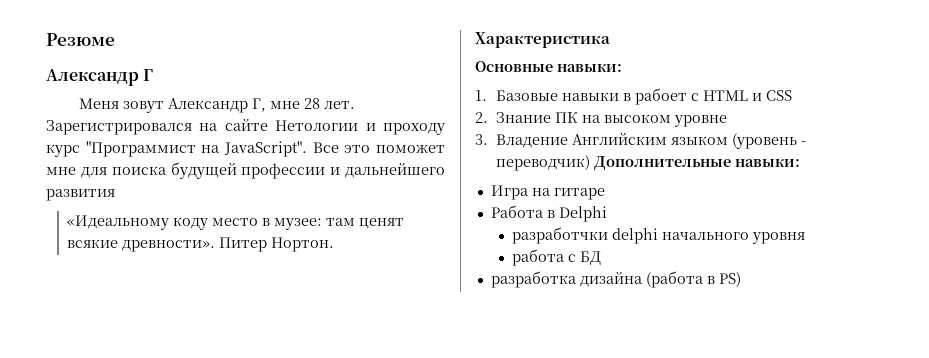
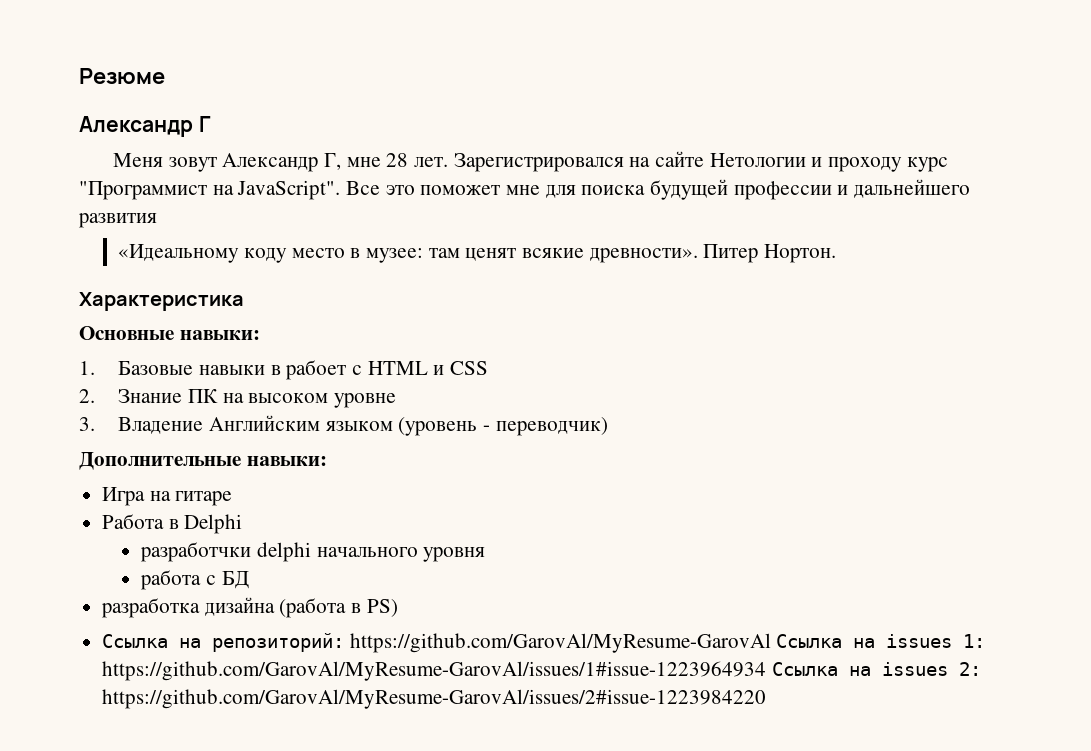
(590, 163) none -> (608, 426) //
(741, 279) none -> [102,633,986,653] [102,661,981,681] [102,689,767,709] // Cсылка на репозиторий: https://github.com/GarovAl/MyResume-GarovAl Ссылка на issues 1: https://github.com/GarovAl/MyResume-GarovAl/issues/1#issue-1223964934 Ссылка на issues 2: https://github.com/GarovAl/MyResume-GarovAl/issues/2#issue-1223984220

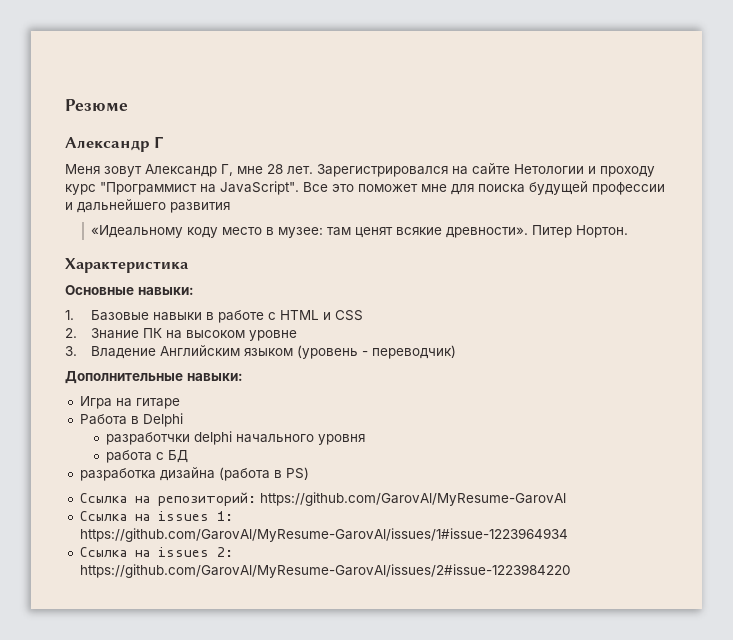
[285,360,347,380] рабоет -> [218,310,265,323] работе
(771, 643) none -> (566, 499) //
(767, 671) none -> (568, 535) //

